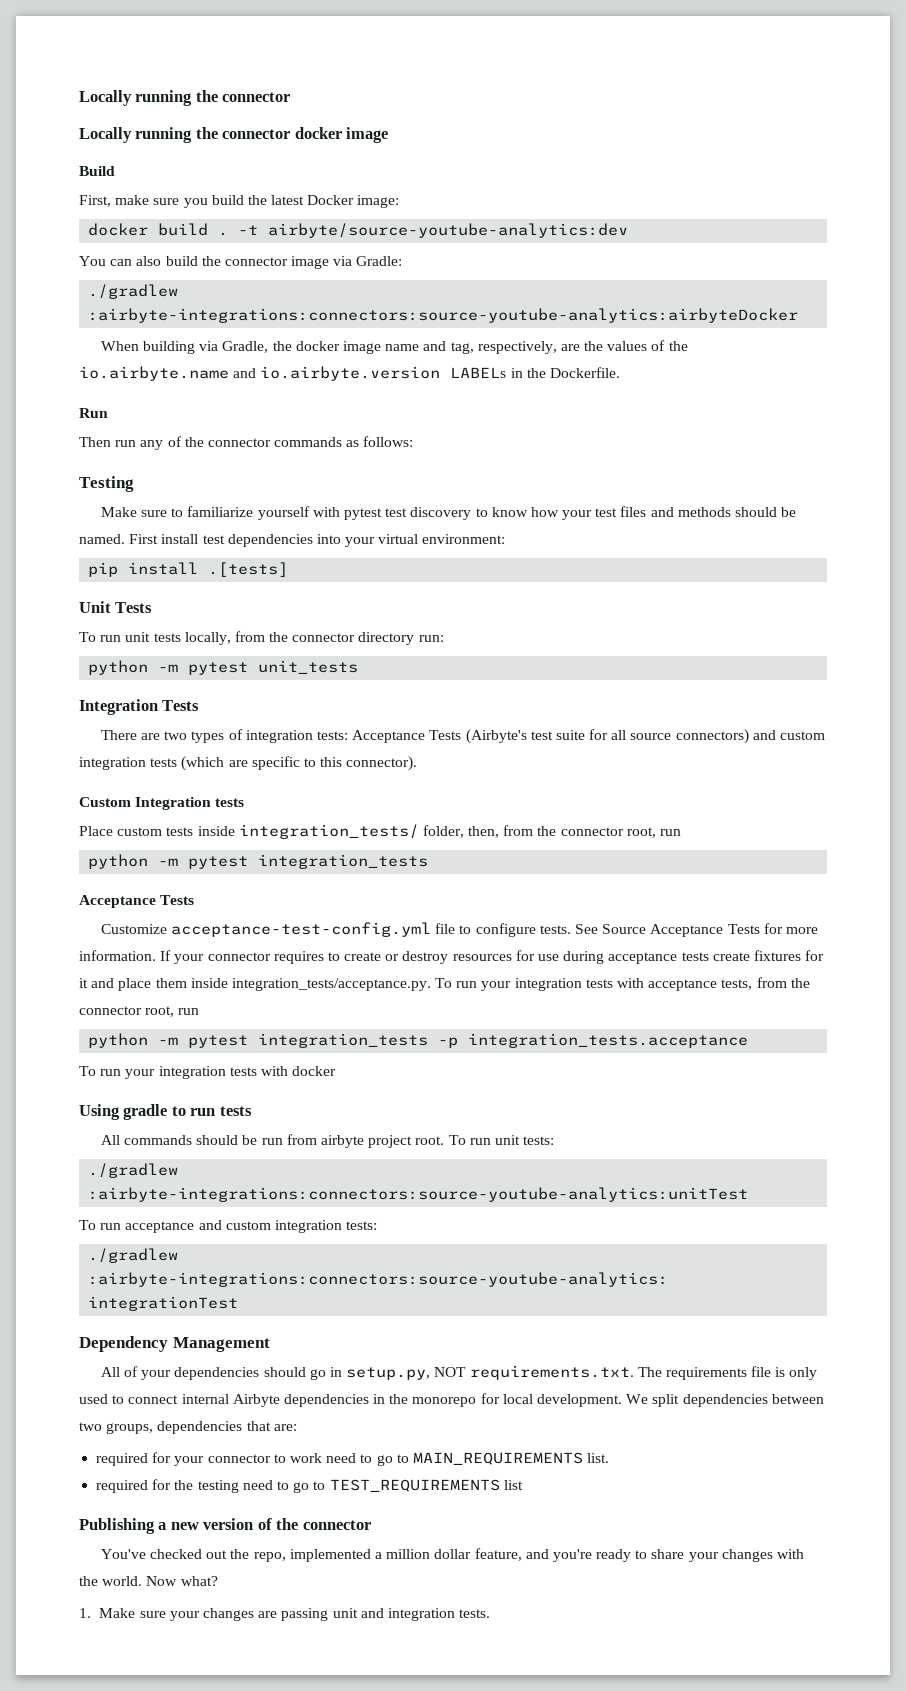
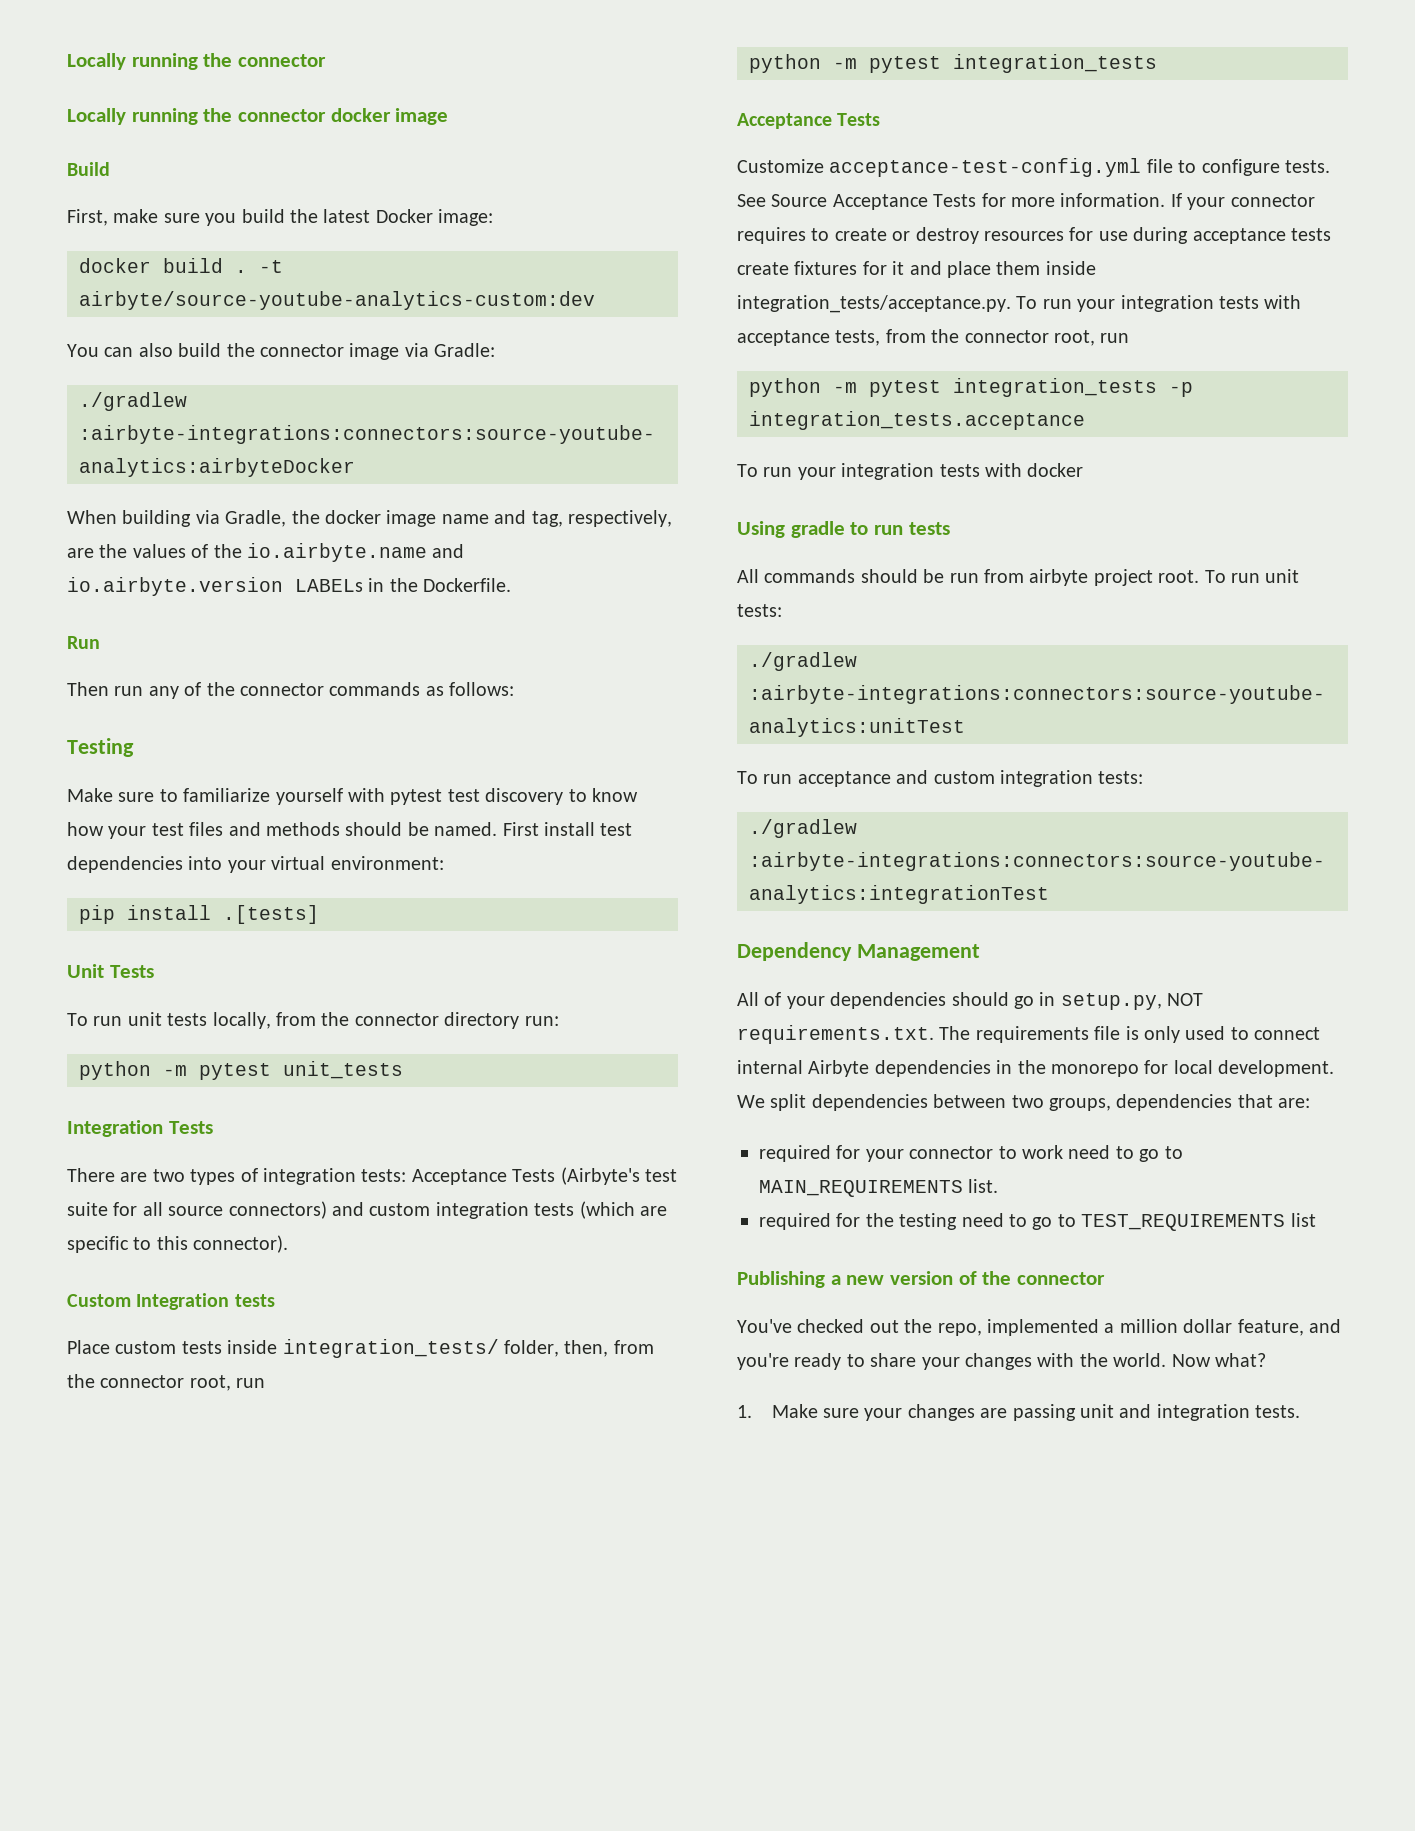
[268,223,629,238] airbyte/source-youtube-analytics:dev -> [79,291,595,310] airbyte/source-youtube-analytics-custom:dev

